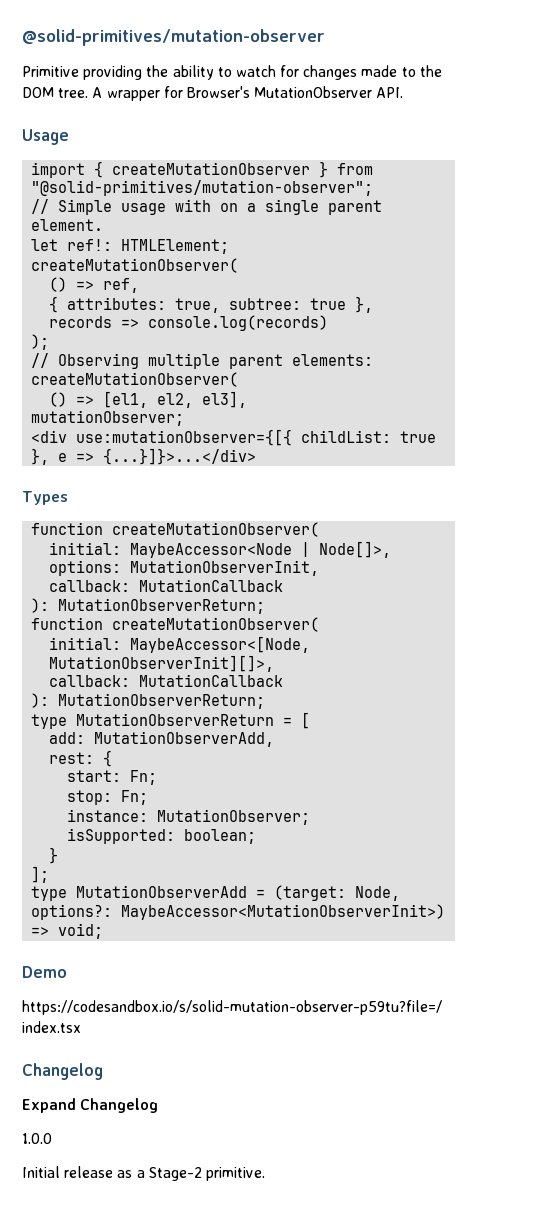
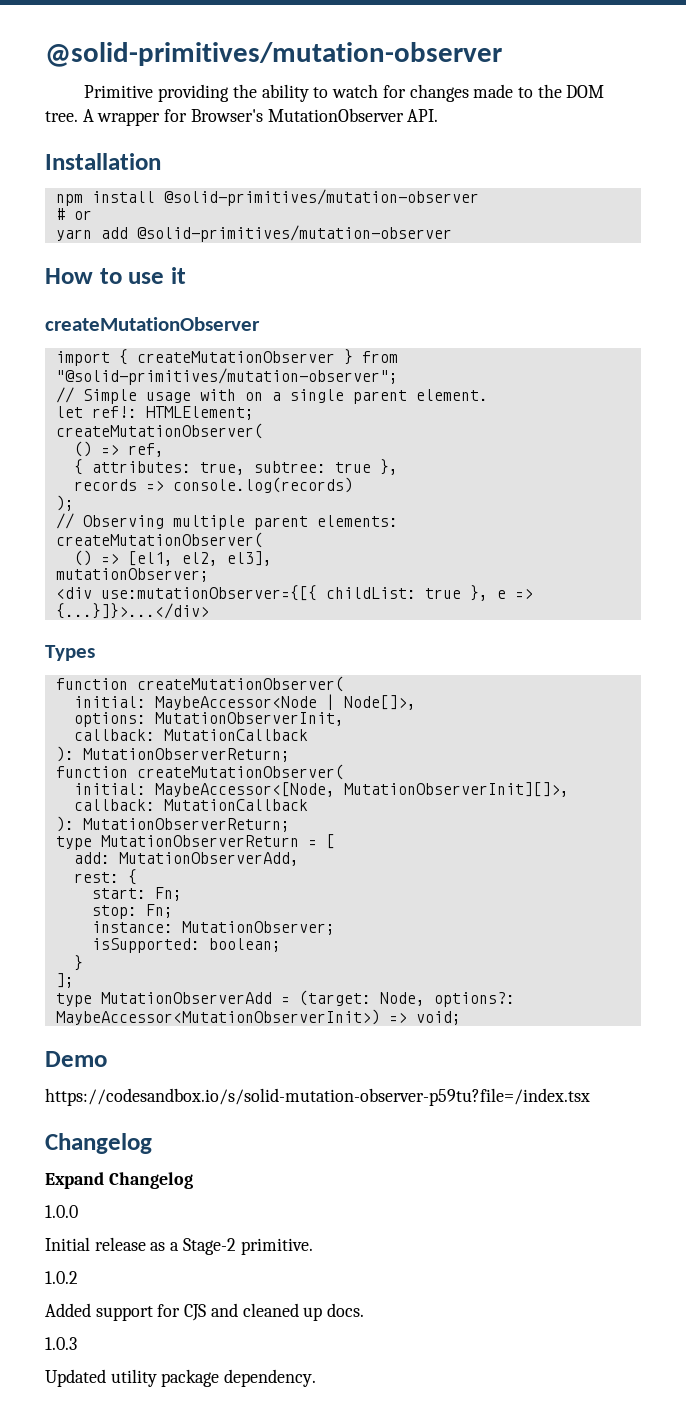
[22,129,69,145] Usage -> [45,153,161,170] [55,189,479,206] [55,208,92,220] [55,225,452,242] [45,267,186,284] [45,317,260,331] Installation // npm install @solid-primitives/mutation-observer // # or // yarn add @solid-primitives/mutation-observer // How to use it // createMutationObserver
(265, 1174) none -> [45,1271,78,1284] [45,1303,365,1321] [45,1337,77,1350] [45,1369,317,1387] // 1.0.2 // Added support for CJS and cleaned up docs. // 1.0.3 // Updated utility package dependency.

